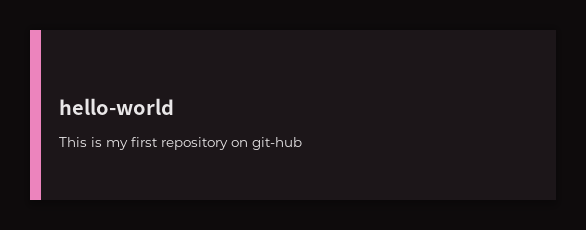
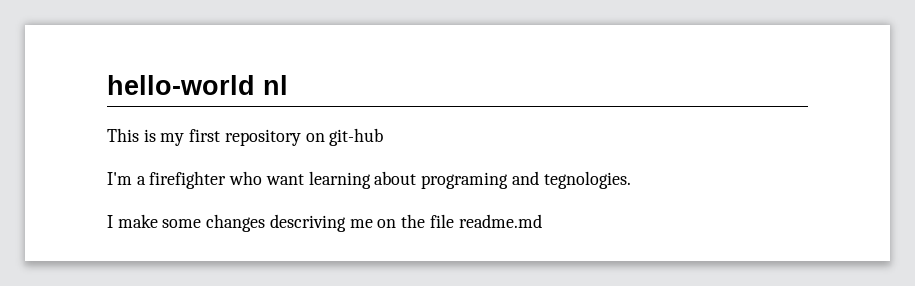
(174, 106) none -> [263,75,288,95] nl
(302, 143) none -> [107,171,631,189] [107,214,542,232] // I'm a firefighter who want learning about programing and tegnologies. // I make some changes descriving me on the file readme.md

